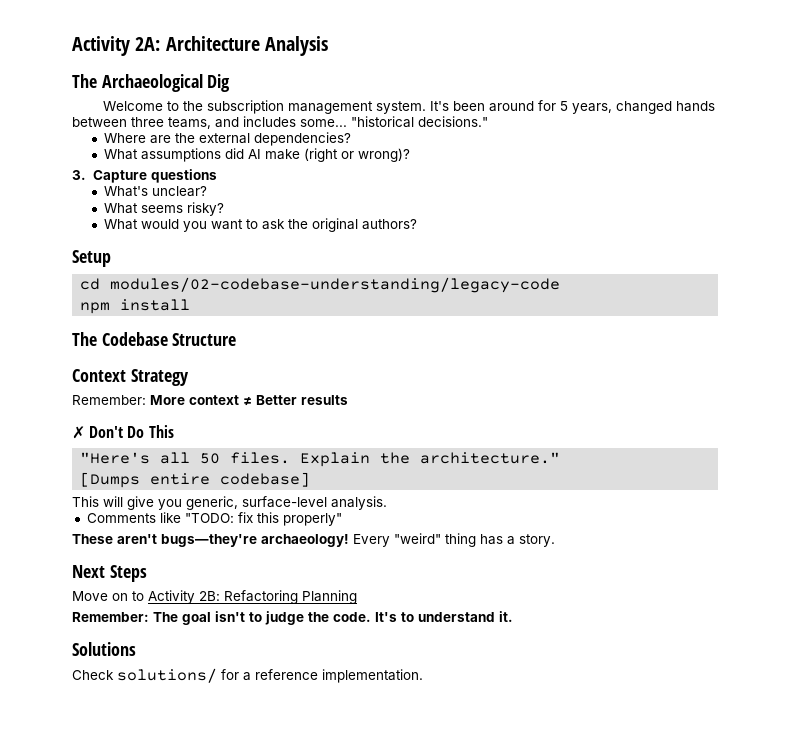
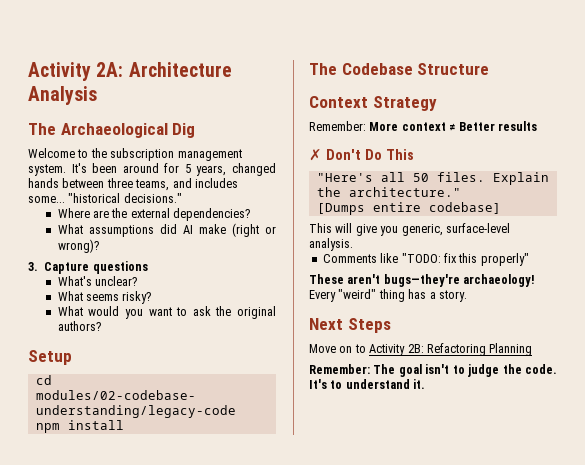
[72,642,136,656] [72,668,423,683] // Solutions // Check solutions/ for a reference implementation. -> (426, 384) none

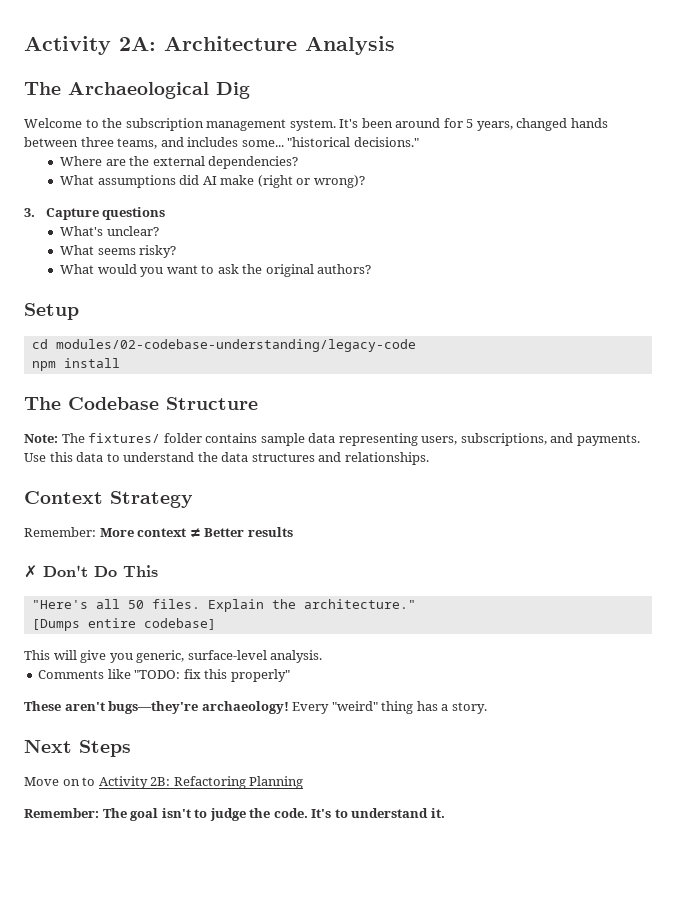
(490, 69) none -> [24,433,640,446] [24,452,429,465] // Note: The fixtures/ folder contains sample data representing users, subscriptions, and payments. Use this data to understand the data structures and relationships.

